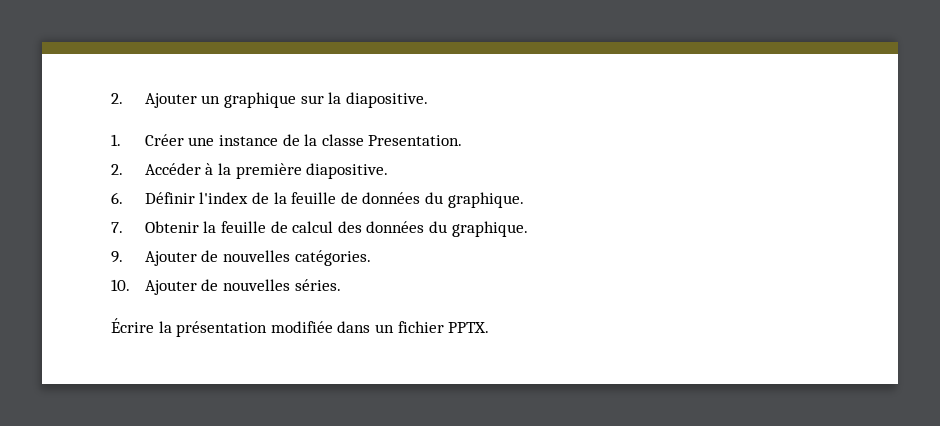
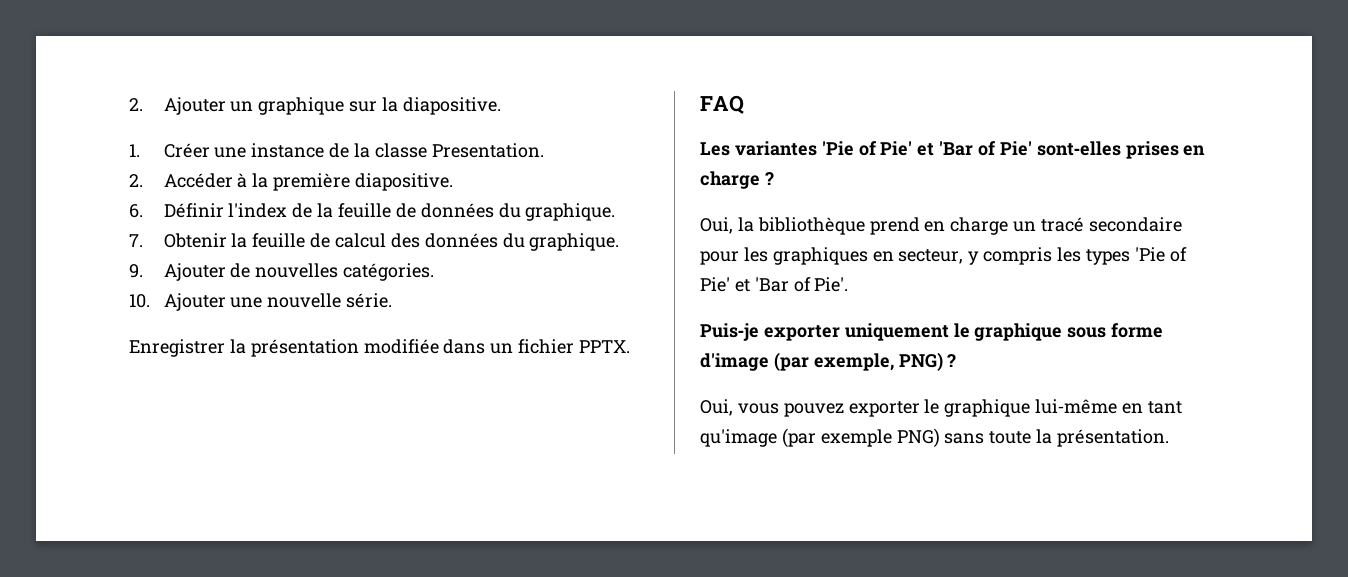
[201,279,341,291] [111,318,154,333] de nouvelles séries. // Écrire -> [230,293,393,308] [129,339,225,357] une nouvelle série. // Enregistrer
(490, 327) none -> [700,95,744,114] [700,141,1206,159] [700,171,774,189] [700,217,1182,235] [700,247,1187,265] [700,277,849,292] [700,323,1164,341] [700,352,957,371] [700,399,1182,417] [700,428,1170,448] // FAQ // Les variantes 'Pie of Pie' et 'Bar of Pie' sont‑elles prises en charge ? // Oui, la bibliothèque prend en charge un tracé secondaire pour les graphiques en secteur, y compris les types 'Pie of Pie' et 'Bar of Pie'. // Puis‑je exporter uniquement le graphique sous forme d'image (par exemple, PNG) ? // Oui, vous pouvez exporter le graphique lui‑même en tant qu'image (par exemple PNG) sans toute la présentation.

